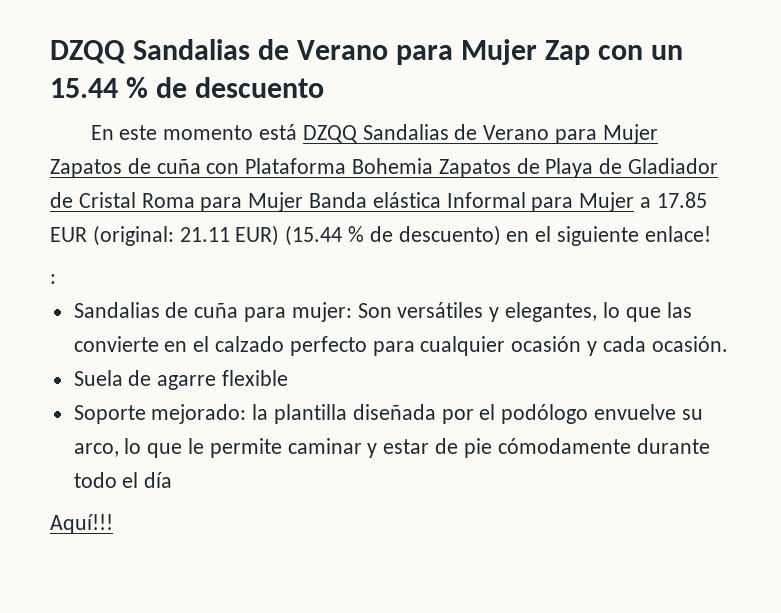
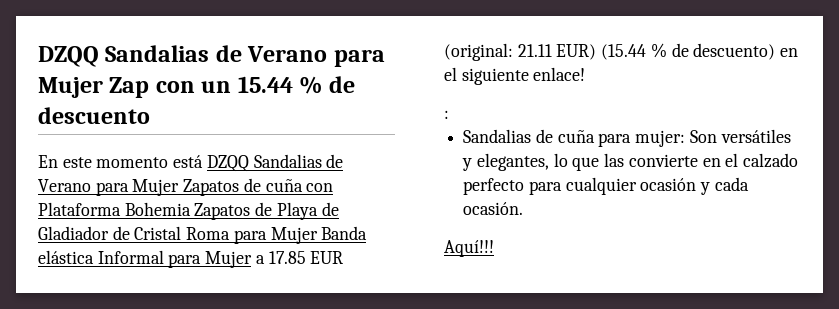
[73,370,289,390] [73,404,703,424] [73,438,710,458] [73,472,173,488] // Suela de agarre flexible // Soporte mejorado: la plantilla diseñada por el podólogo envuelve su arco, lo que le permite caminar y estar de pie cómodamente durante todo el día -> (524, 208) none

